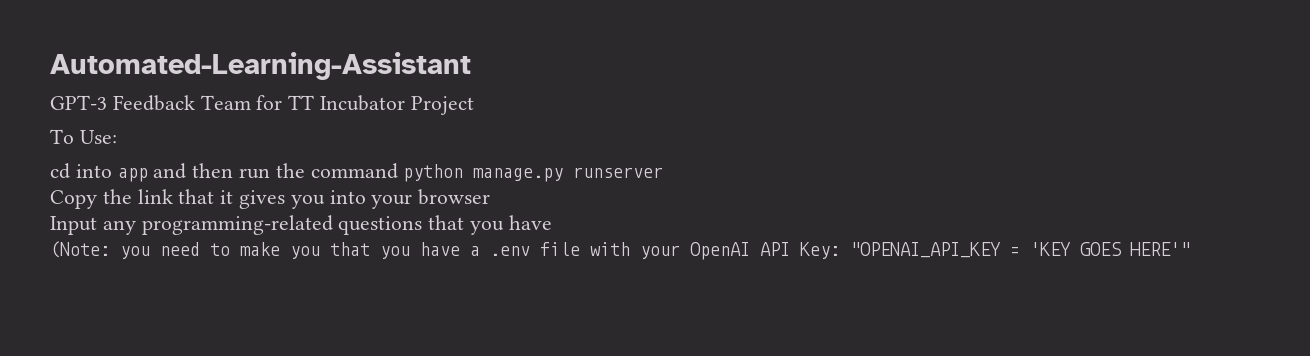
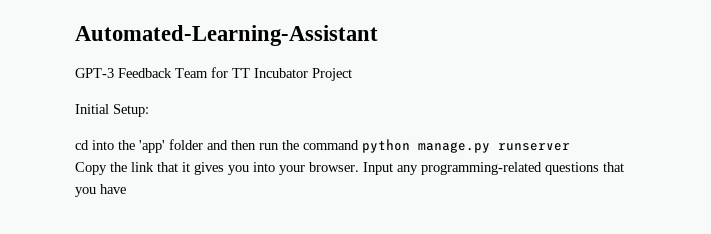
[50,129,117,144] To Use: -> [75,104,149,117] Initial Setup:
[117,168,148,182] app -> [118,139,203,153] the 'app' folder
[418,189,491,205] browser // -> [309,162,359,172] browser.
[50,241,1190,260] // (Note: you need to make you that you have a .env file with your OpenAI API Key: "OPENAI_API_KEY = 'KEY GOES HERE'" -> (126, 189) none

